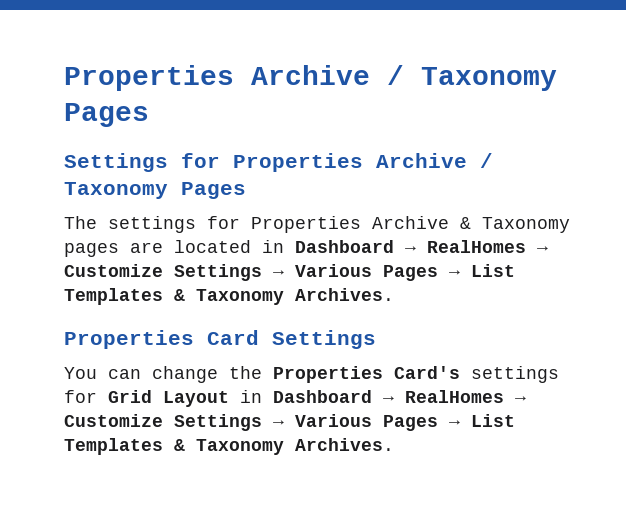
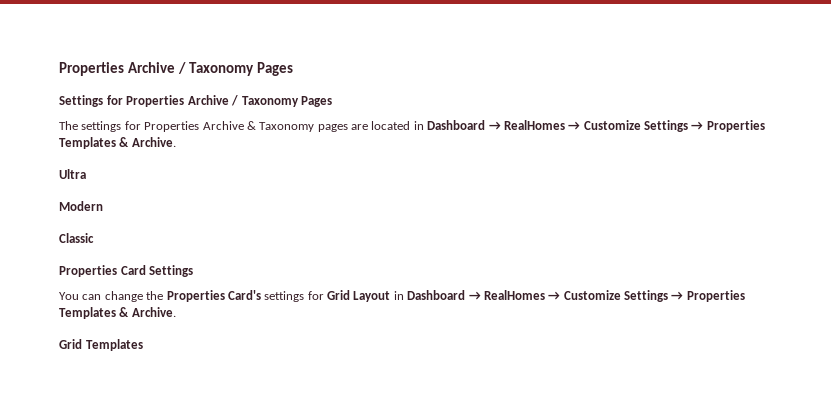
[295,264,515,281] [64,288,394,305] Various Pages → List Templates & Taxonomy Archives. -> [706,120,765,132] [59,137,176,149] [59,169,86,179] [59,201,103,211] [59,233,94,243] Properties Templates & Archive. // Ultra // Modern // Classic
[295,414,515,431] [64,438,394,455] Various Pages → List Templates & Taxonomy Archives. -> [686,290,745,302] [59,307,176,319] [59,339,143,351] Properties Templates & Archive. // Grid Templates

